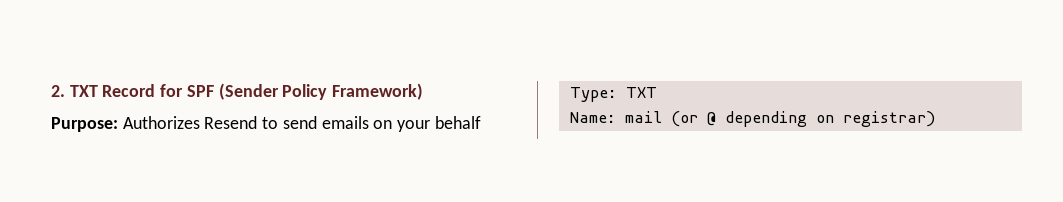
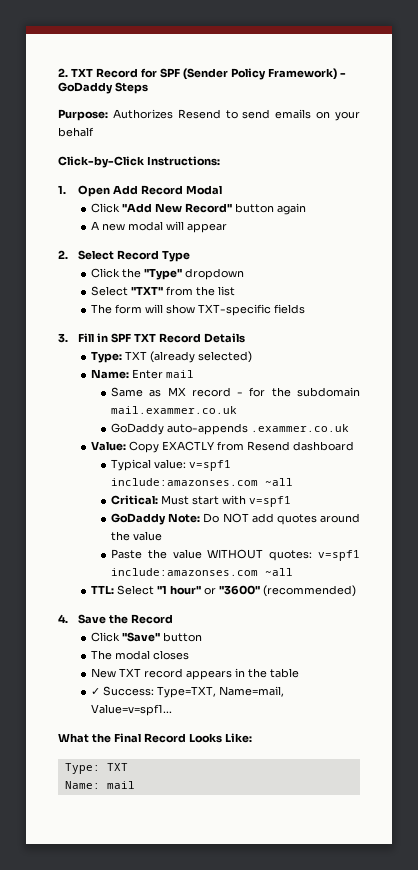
(424, 91) none -> [339,73,346,77] [58,82,148,94] - GoDaddy Steps
(481, 122) none -> [58,156,220,168] [58,185,223,197] [90,203,306,215] [90,221,227,233] [58,250,191,262] [90,268,244,280] [90,286,235,296] [90,304,305,316] [58,333,246,343] [90,351,252,363] [90,369,194,379] [111,387,360,397] [111,406,238,414] [111,423,350,435] [90,441,354,453] [111,459,232,471] [111,478,294,486] [111,495,292,507] [111,513,360,525] [111,531,163,541] [111,549,360,561] [111,568,294,576] [90,585,356,597] [58,614,174,624] [90,632,202,642] [90,650,189,660] [90,668,299,680] [90,686,284,698] [90,704,172,716] [58,733,252,743] // Click-by-Click Instructions: // 1. Open Add Record Modal // Click "Add New Record" button again // A new modal will appear // 2. Select Record Type // Click the "Type" dropdown // Select "TXT" from the list // The form will show TXT-specific fields // 3. Fill in SPF TXT Record Details // Type: TXT (already selected) // Name: Enter mail // Same as MX record - for the subdomain mail.exammer.co.uk // GoDaddy auto-appends .exammer.co.uk // Value: Copy EXACTLY from Resend dashboard // Typical value: v=spf1 include:amazonses.com ~all // Critical: Must start with v=spf1 // GoDaddy Note: Do NOT add quotes around the value // Paste the value WITHOUT quotes: v=spf1 include:amazonses.com ~all // TTL: Select "1 hour" or "3600" (recommended) // 4. Save the Record // Click "Save" button // The modal closes // New TXT record appears in the table // ✓ Success: Type=TXT, Name=mail, Value=v=spf1... // What the Final Record Looks Like:
[670,111,935,127] (or @ depending on registrar) -> (135, 785) none

